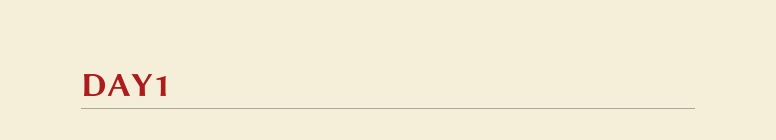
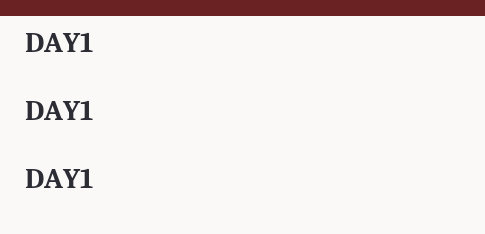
[81,74,170,97] DAY1 -> [25,32,93,52] [25,100,93,120] [25,168,93,188] DAY1 // DAY1 // DAY1

